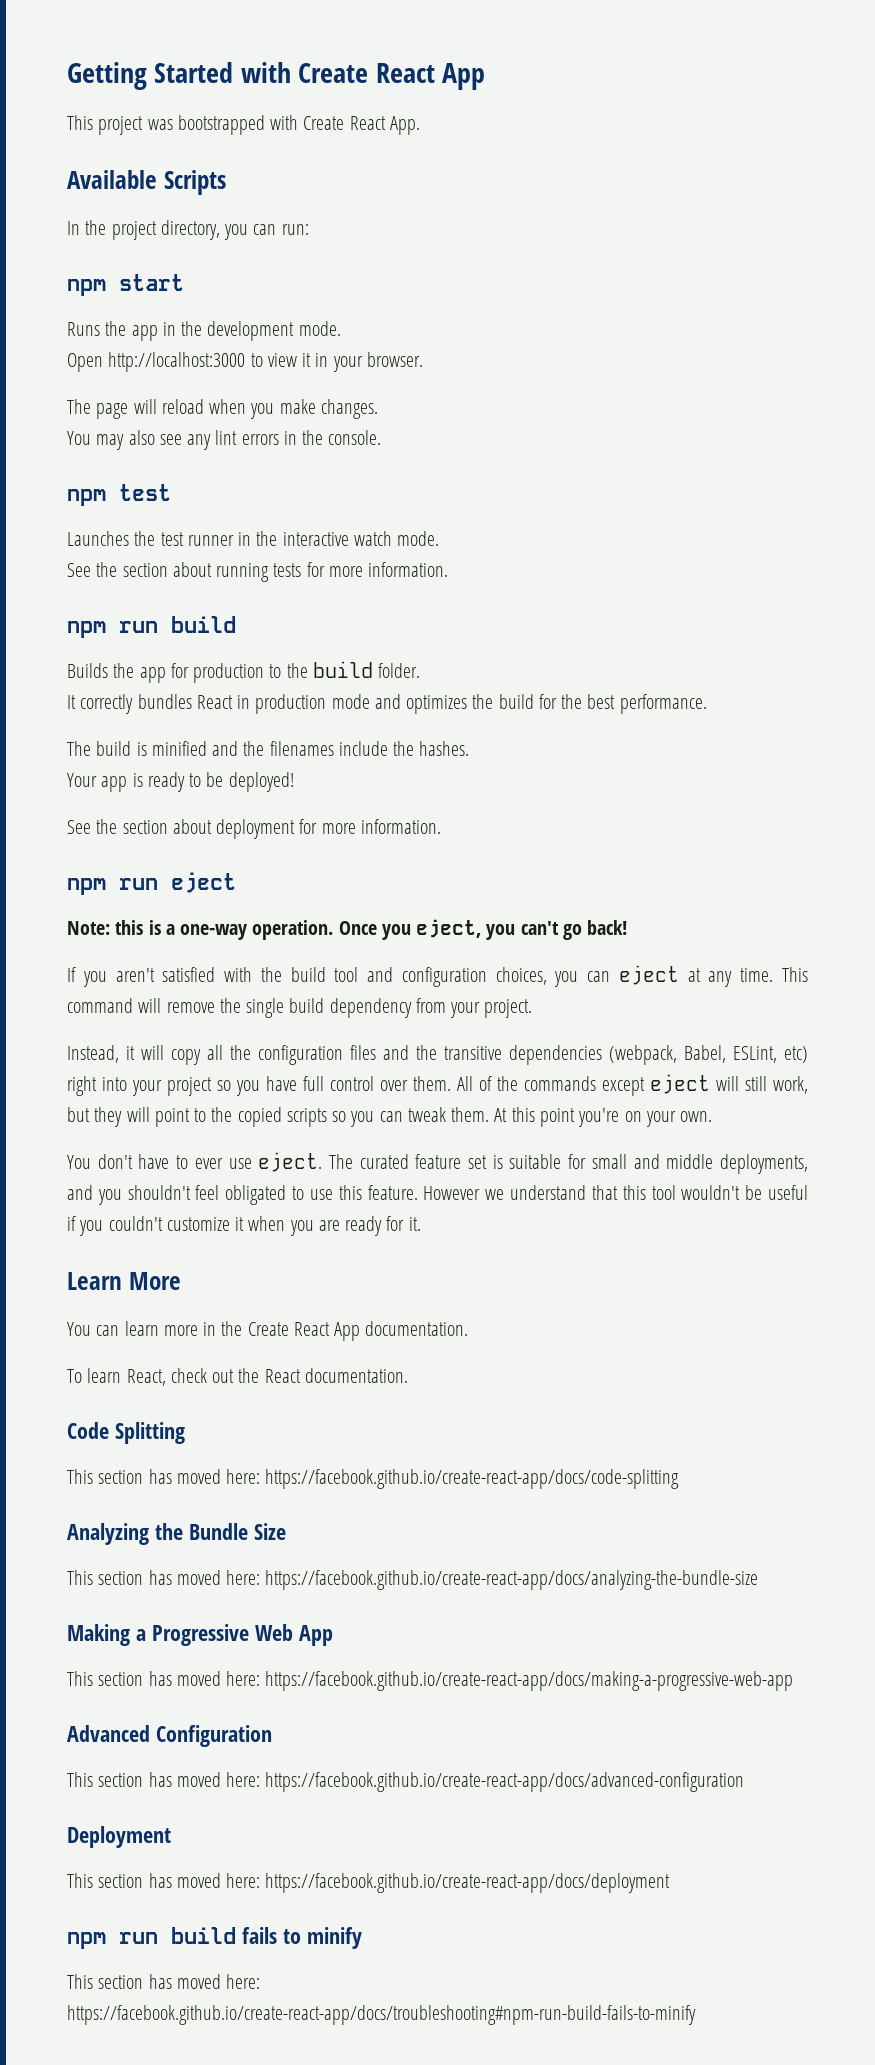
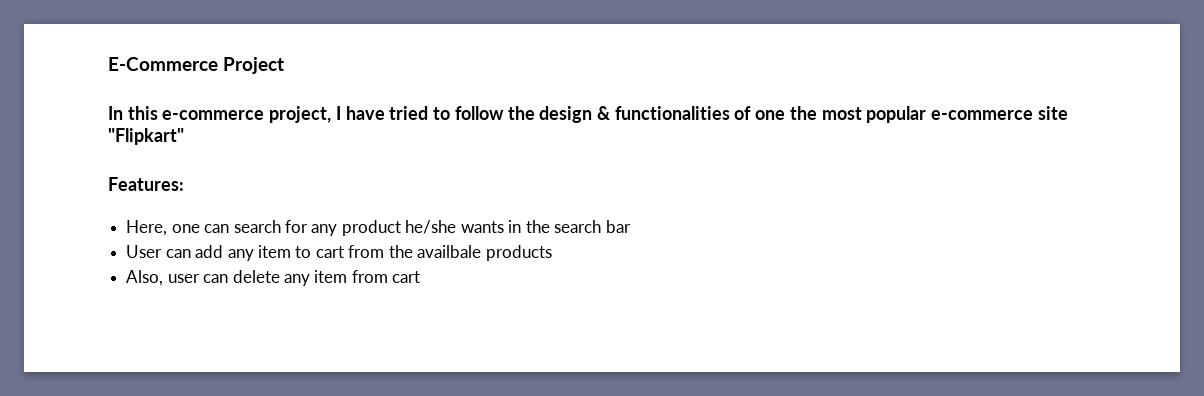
[67,62,486,90] [67,115,420,135] [67,170,226,195] [67,220,309,240] [67,274,184,296] [67,321,341,341] [67,352,423,372] [67,399,378,419] [67,430,382,450] [67,484,171,506] [67,531,440,546] [67,562,449,582] [67,616,236,638] [67,661,421,683] [67,694,707,714] [67,741,470,756] [67,772,294,792] [67,819,441,839] [67,872,236,895] [67,919,628,940] [67,965,808,987] [67,998,533,1018] [67,1045,808,1065] [67,1074,808,1096] [67,1107,713,1127] [67,1152,809,1174] [67,1185,809,1205] [67,1216,421,1236] [67,1272,181,1290] [67,1321,469,1341] [67,1368,408,1386] [67,1422,185,1444] [67,1469,680,1489] [67,1523,286,1545] [67,1570,759,1590] [67,1624,333,1646] [67,1671,794,1691] [67,1725,272,1747] [67,1772,745,1792] [67,1826,171,1848] [67,1873,671,1893] [67,1927,362,1949] [67,1974,261,1989] [67,2005,696,2025] Getting Started with Create React App // This project was bootstrapped with Create React App. // Available Scripts // In the project directory, you can run: // npm start // Runs the app in the development mode. // Open http://localhost:3000 to view it in your browser. // The page will reload when you make changes. // You may also see any lint errors in the console. // npm test // Launches the test runner in the interactive watch mode. // See the section about running tests for more information. // npm run build // Builds the app for production to the build folder. // It correctly bundles React in production mode and optimizes the build for the best performance. // The build is minified and the filenames include the hashes. // Your app is ready to be deployed! // See the section about deployment for more information. // npm run eject // Note: this is a one-way operation. Once you eject, you can't go back! // If you aren't satisfied with the build tool and configuration choices, you can eject at any time. This command will remove the single build dependency from your project. // Instead, it will copy all the configuration files and the transitive dependencies (webpack, Babel, ESLint, etc) right into your project so you have full control over them. All of the commands except eject will still work, but they will point to the copied scripts so you can tweak them. At this point you're on your own. // You don't have to ever use eject. The curated feature set is suitable for small and middle deployments, and you shouldn't feel obligated to use this feature. However we understand that this tool wouldn't be useful if you couldn't customize it when you are ready for it. // Learn More // You can learn more in the Create React App documentation. // To learn React, check out the React documentation. // Code Splitting // This section has moved here: https://facebook.github.io/create-react-app/docs/code-splitting // Analyzing the Bundle Size // This section has moved here: https://facebook.github.io/create-react-app/docs/analyzing-the-bundle-size // Making a Progressive Web App // This section has moved here: https://facebook.github.io/create-react-app/docs/making-a-progressive-web-app // Advanced Configuration // This section has moved here: https://facebook.github.io/create-react-app/docs/advanced-configuration // Deployment // This section has moved here: https://facebook.github.io/create-react-app/docs/deployment // npm run build fails to minify // This section has moved here: https://facebook.github.io/create-react-app/docs/troubleshooting#npm-run-build-fails-to-minify -> [108,57,285,74] [108,106,1068,123] [108,128,184,145] [108,177,184,191] [126,220,631,236] [126,245,552,261] [126,270,421,286] E-Commerce Project // In this e-commerce project, I have tried to follow the design & functionalities of one the most popular e-commerce site "Flipkart" // Features: // Here, one can search for any product he/she wants in the search bar // User can add any item to cart from the availbale products // Also, user can delete any item from cart

